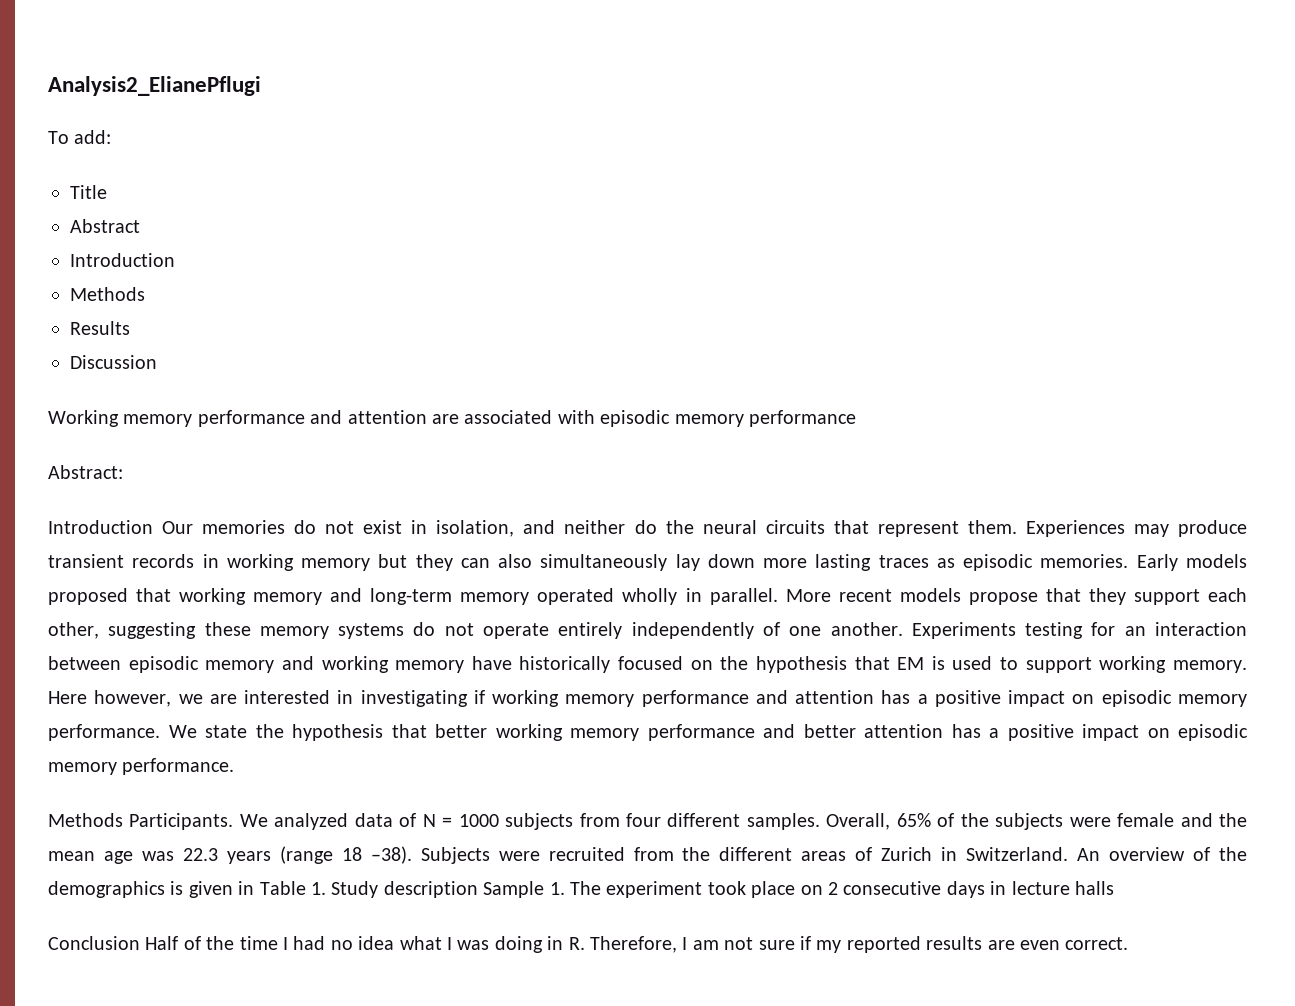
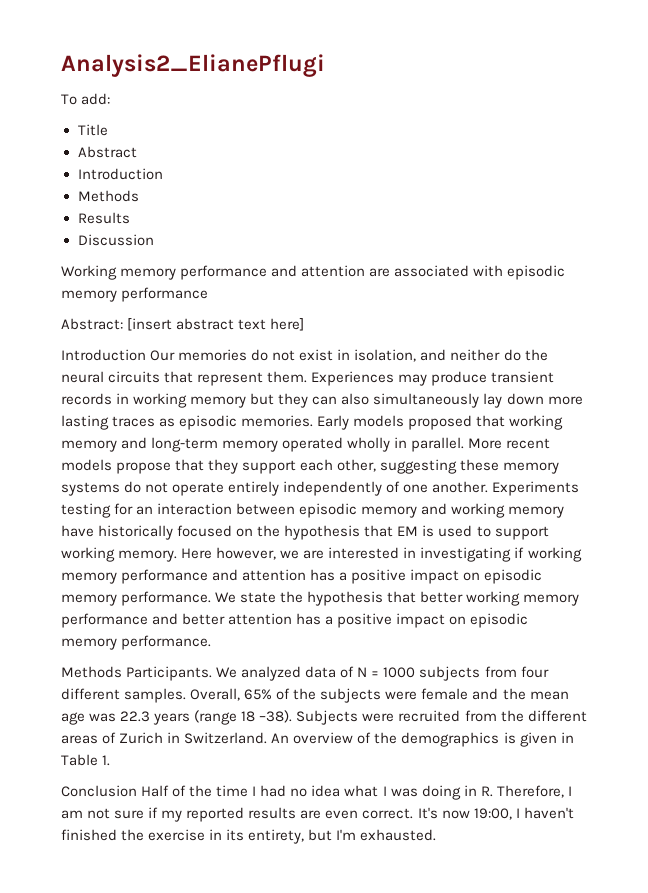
(123, 472) none -> [127,318,305,331] [insert abstract text here]
[331,881,1114,898] Study description Sample 1. The experiment took place on 2 consecutive days in lecture halls -> (111, 760) none
(1129, 943) none -> [417,807,574,820] [61,829,437,844] It's now 19:00, I haven't finished the exercise in its entirety, but I'm exhausted.

